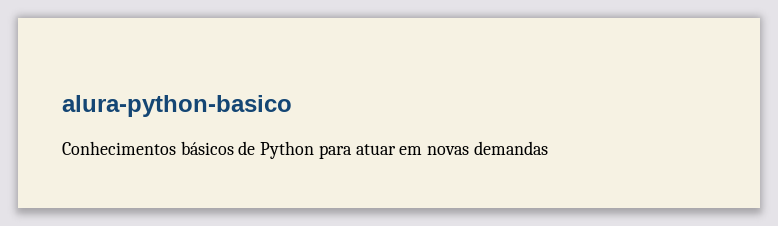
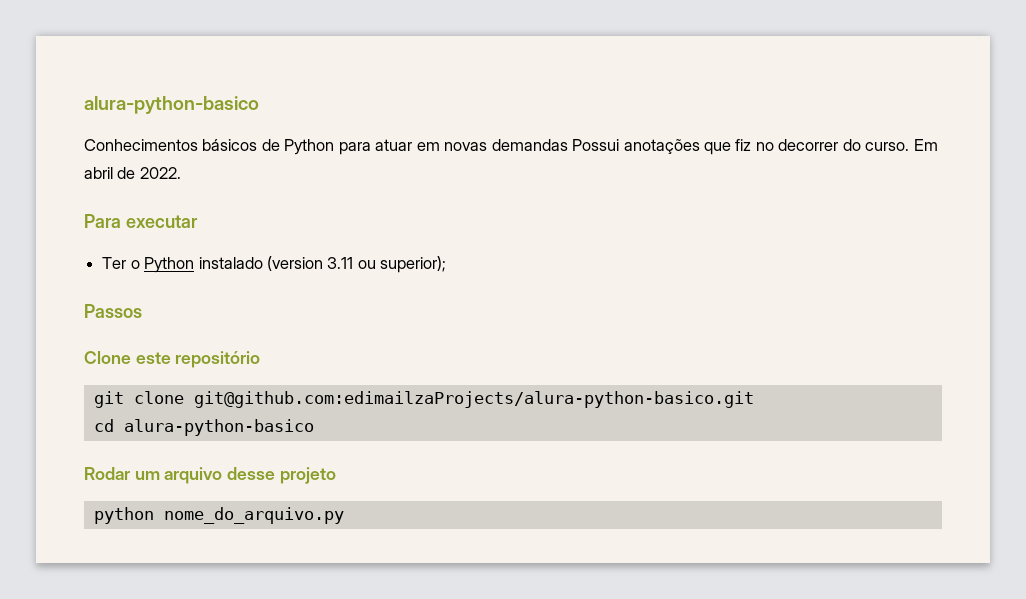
(548, 148) none -> [572,139,938,155] [84,167,181,179] [84,214,198,228] [102,256,447,273] [84,304,142,318] [84,351,261,368] [93,391,754,408] [93,419,314,436] [84,467,336,484] [93,507,344,524] Possui anotações que fiz no decorrer do curso. Em abril de 2022. // Para executar // Ter o Python instalado (version 3.11 ou superior); // Passos // Clone este repositório // git clone git@github.com:edimailzaProjects/alura-python-basico.git // cd alura-python-basico // Rodar um arquivo desse projeto // python nome_do_arquivo.py

